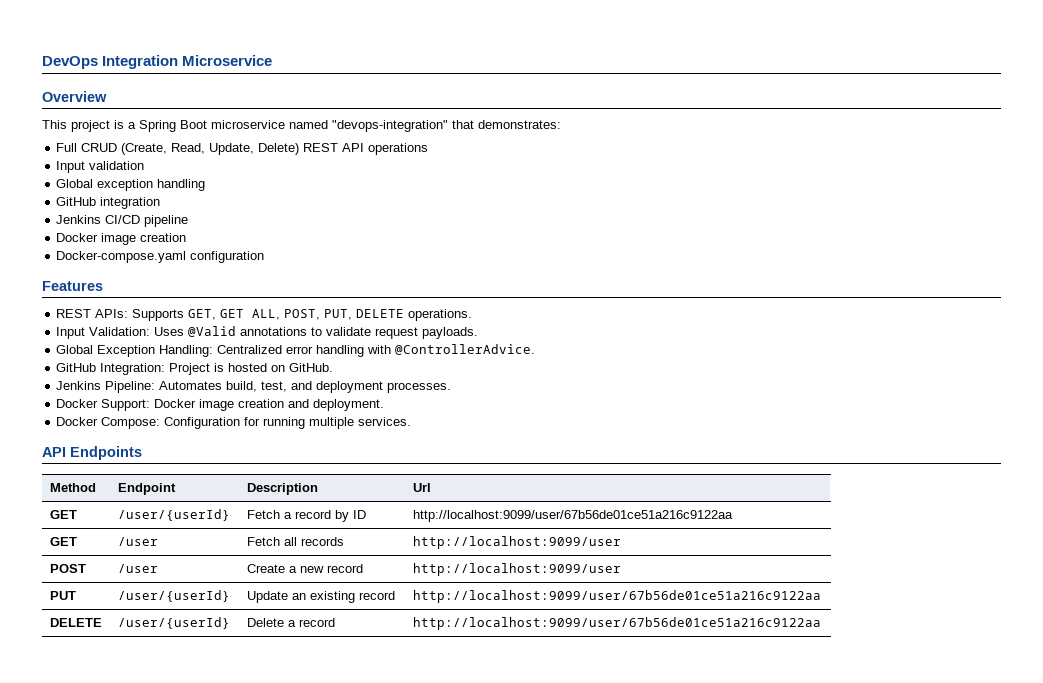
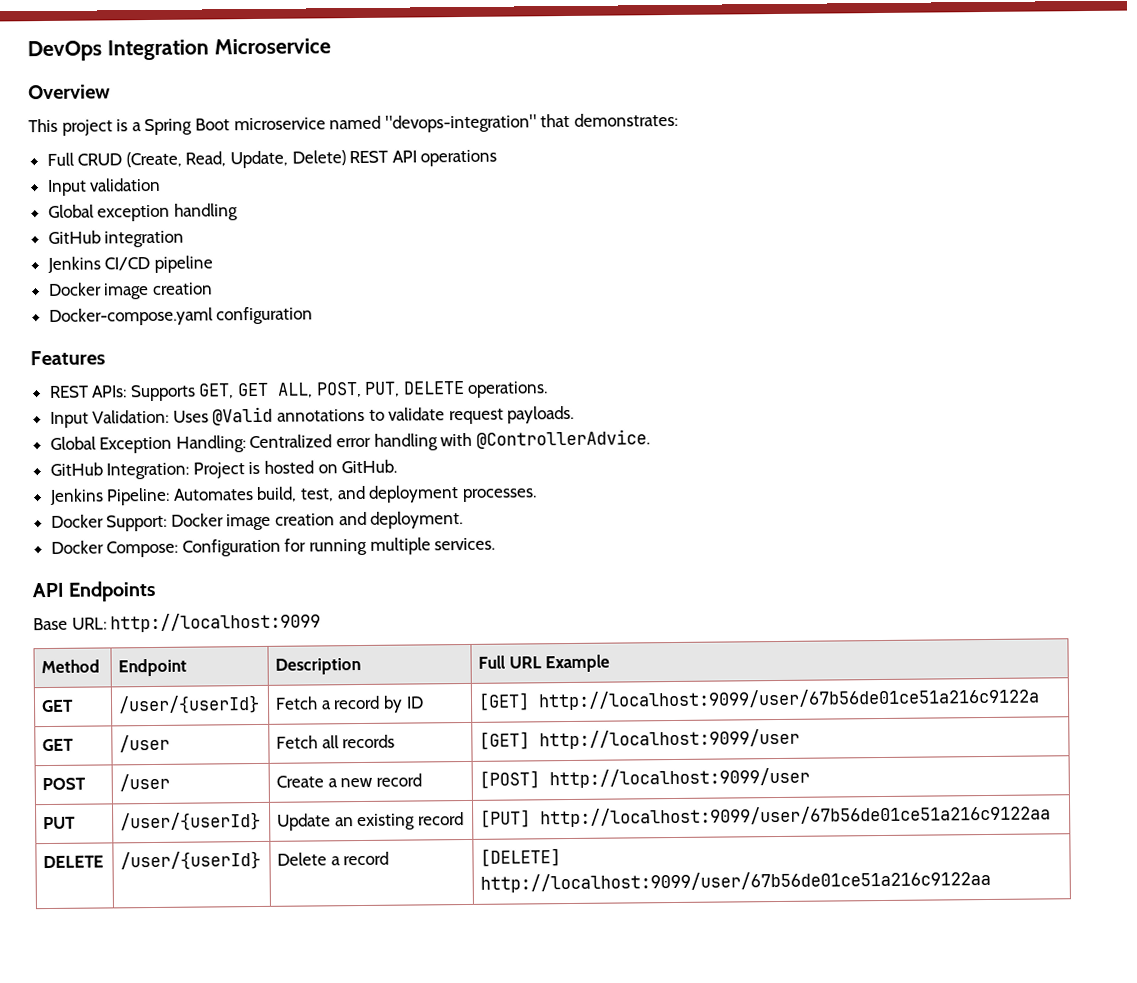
(142, 453) none -> [33,612,322,633] // Base URL: http://localhost:9099
[412,483,431,492] Url -> [478,654,611,673] Full URL Example
[412,510,733,522] http://localhost:9099/user/67b56de01ce51a216c9122aa -> [478,687,1041,711] [GET] http://localhost:9099/user/67b56de01ce51a216c9122a
(344, 541) none -> [479,731,531,750] [GET]
(363, 568) none -> [479,770,541,789] [POST]
(395, 595) none -> [480,809,532,828] [PUT]
(335, 622) none -> [480,848,562,867] [DELETE]

